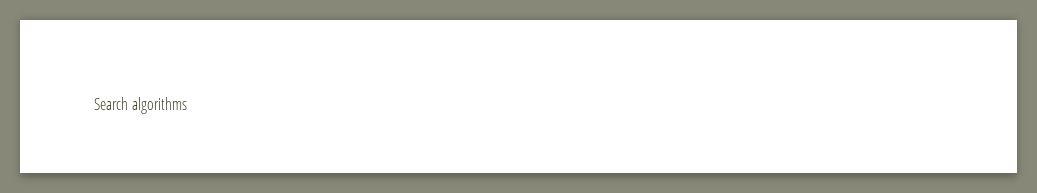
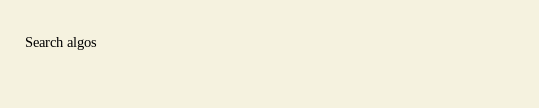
[132,97,188,114] algorithms -> [67,37,97,50] algos

